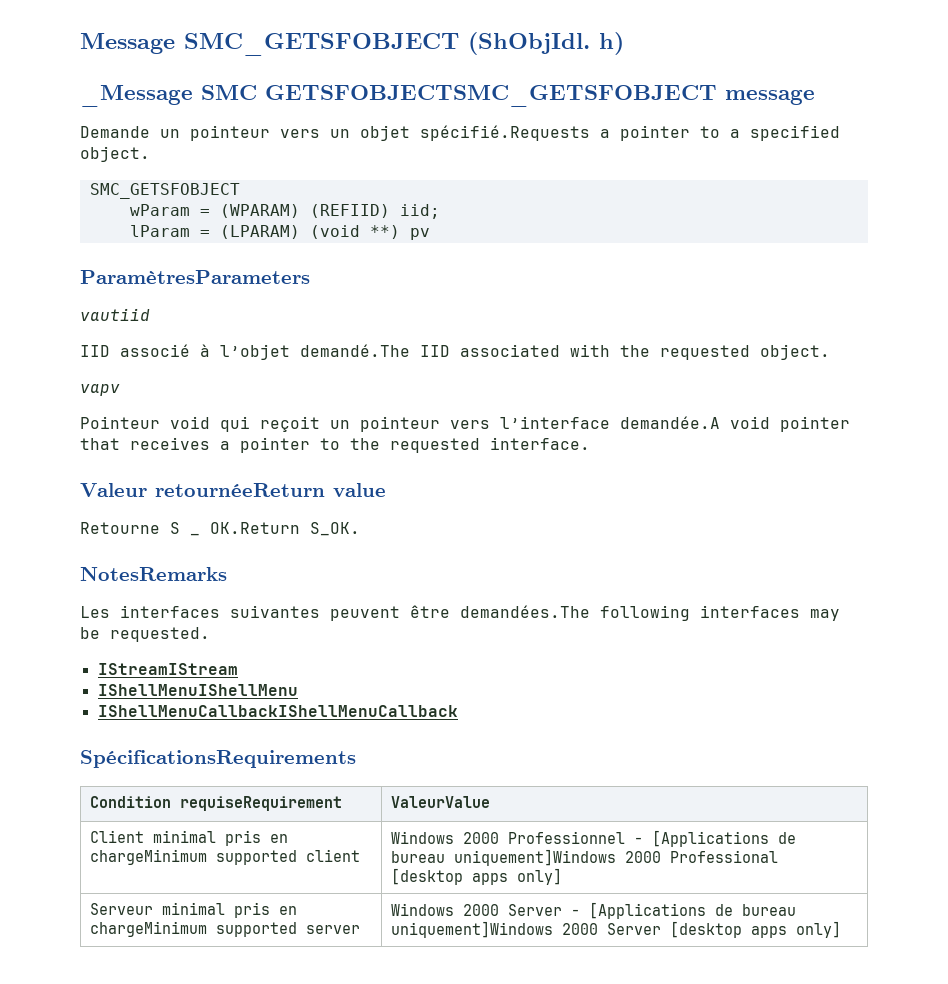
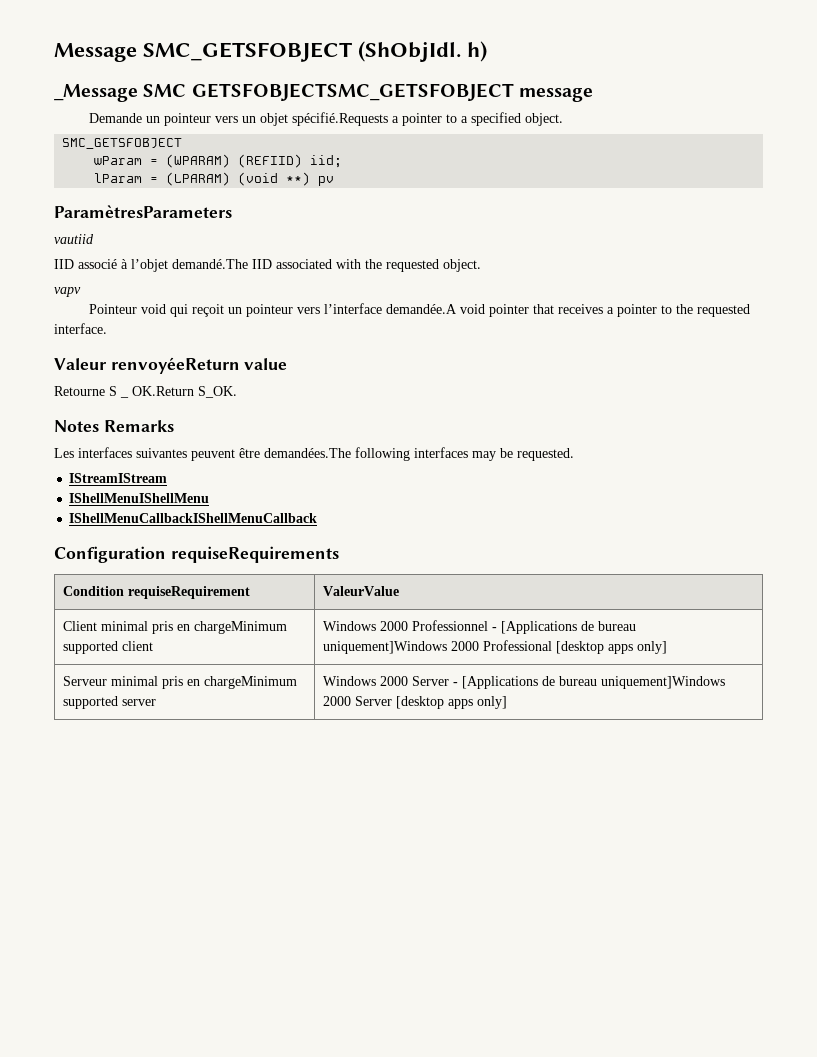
[155,483,325,497] retournéeReturn -> [110,357,240,374] renvoyéeReturn
[80,567,227,581] NotesRemarks -> [54,420,174,432] Notes Remarks
[80,750,356,768] SpécificationsRequirements -> [54,546,339,563] Configuration requiseRequirements

